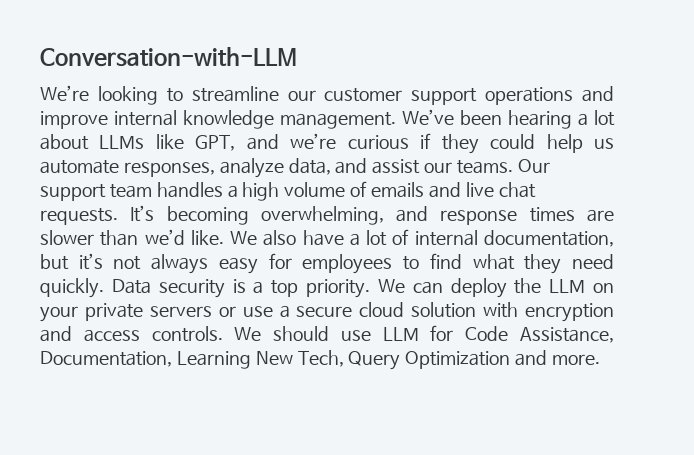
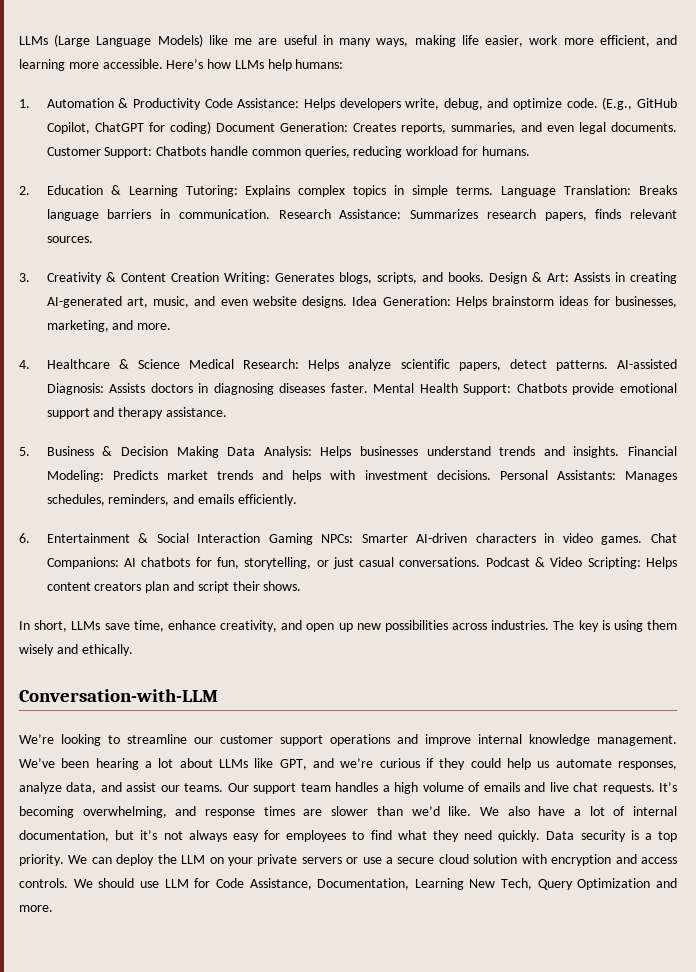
(40, 57) none -> [19,34,678,47] [19,59,344,71] [19,97,677,110] [46,121,677,134] [46,146,530,158] [19,185,678,197] [46,209,678,221] [46,236,93,243] [19,272,678,284] [46,296,678,308] [46,320,172,332] [19,359,677,371] [46,383,677,395] [46,407,228,419] [19,446,677,458] [46,470,677,482] [46,494,297,506] [19,533,677,545] [46,557,678,569] [46,581,302,593] [19,620,677,632] [19,644,133,656] LLMs (Large Language Models) like me are useful in many ways, making life easier, work more efficient, and learning more accessible. Here’s how LLMs help humans: // 1. Automation & Productivity Code Assistance: Helps developers write, debug, and optimize code. (E.g., GitHub Copilot, ChatGPT for coding) Document Generation: Creates reports, summaries, and even legal documents. Customer Support: Chatbots handle common queries, reducing workload for humans. // 2. Education & Learning Tutoring: Explains complex topics in simple terms. Language Translation: Breaks language barriers in communication. Research Assistance: Summarizes research papers, finds relevant sources. // 3. Creativity & Content Creation Writing: Generates blogs, scripts, and books. Design & Art: Assists in creating AI-generated art, music, and even website designs. Idea Generation: Helps brainstorm ideas for businesses, marketing, and more. // 4. Healthcare & Science Medical Research: Helps analyze scientific papers, detect patterns. AI-assisted Diagnosis: Assists doctors in diagnosing diseases faster. Mental Health Support: Chatbots provide emotional support and therapy assistance. // 5. Business & Decision Making Data Analysis: Helps businesses understand trends and insights. Financial Modeling: Predicts market trends and helps with investment decisions. Personal Assistants: Manages schedules, reminders, and emails efficiently. // 6. Entertainment & Social Interaction Gaming NPCs: Smarter AI-driven characters in video games. Chat Companions: AI chatbots for fun, storytelling, or just casual conversations. Podcast & Video Scripting: Helps content creators plan and script their shows. // In short, LLMs save time, enhance creativity, and open up new possibilities across industries. The key is using them wisely and ethically. //

